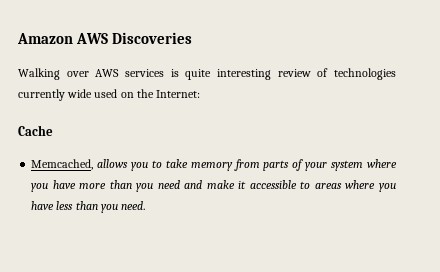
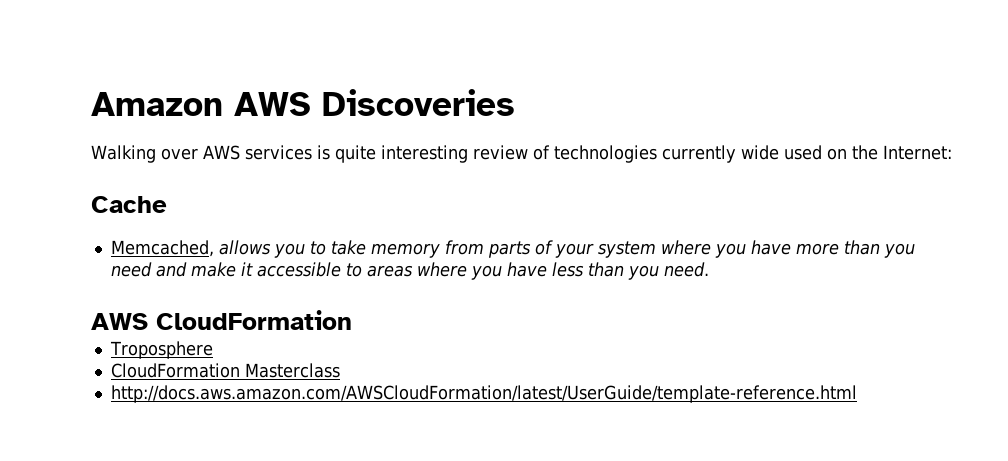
(146, 205) none -> [91,310,352,330] [109,341,213,359] [110,363,340,378] [110,385,857,403] // AWS CloudFormation // Troposphere // CloudFormation Masterclass // http://docs.aws.amazon.com/AWSCloudFormation/latest/UserGuide/template-reference.html

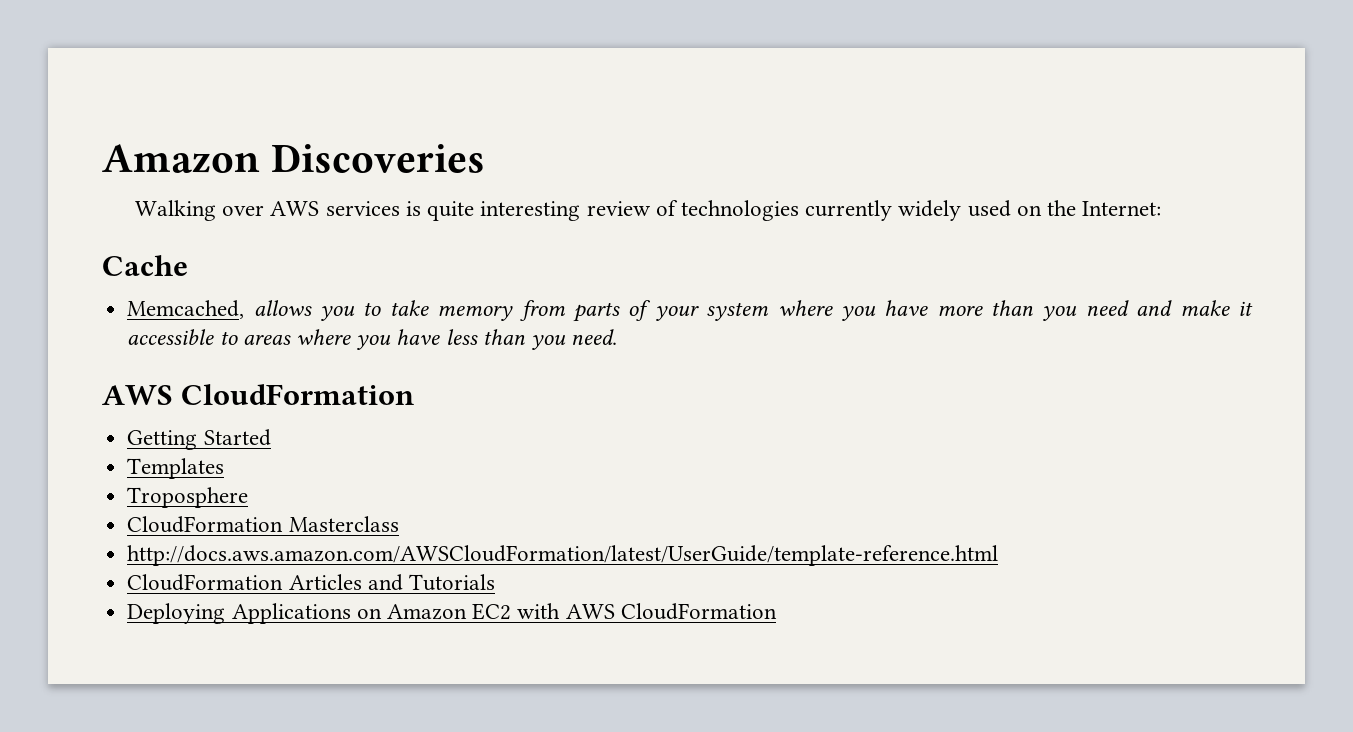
[91,92,311,116] Amazon AWS -> [102,144,260,173] Amazon
[740,145,779,160] wide -> [898,200,962,221] widely
(352, 320) none -> [127,429,271,450] [127,458,225,479] // Getting Started // Templates
(857, 394) none -> [127,574,495,591] [127,603,777,624] // CloudFormation Articles and Tutorials // Deploying Applications on Amazon EC2 with AWS CloudFormation

